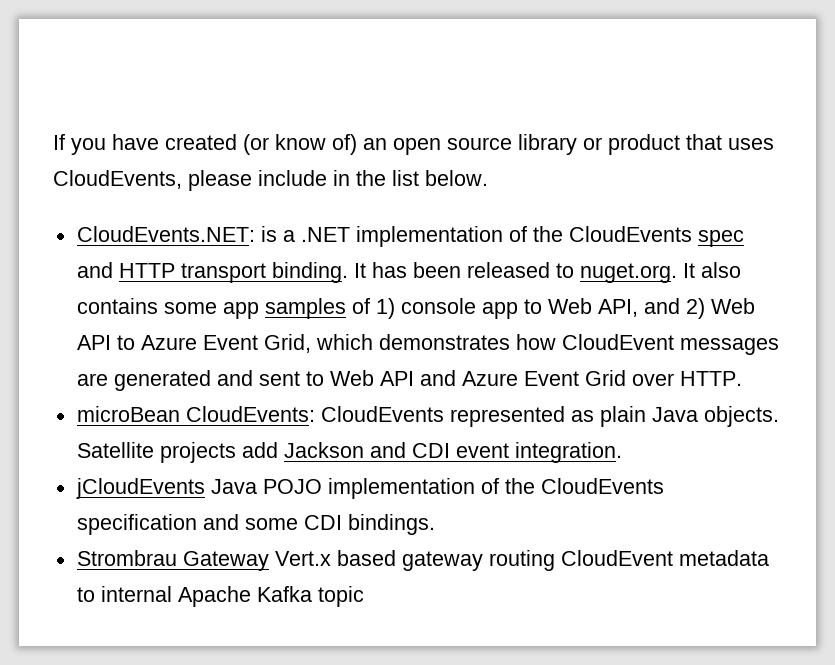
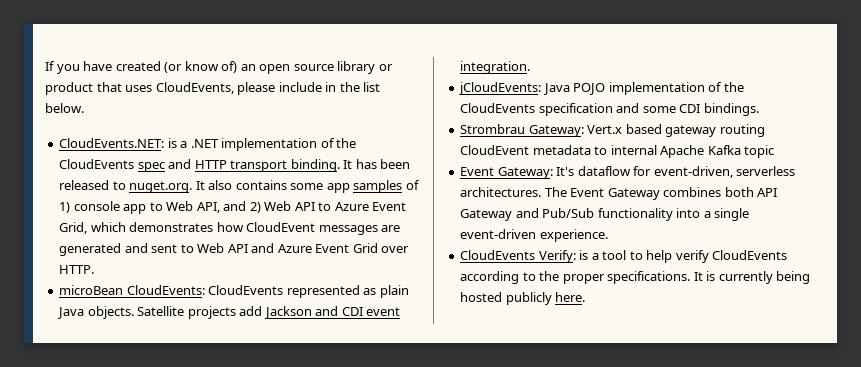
[75,478,205,499] jCloudEvents -> [459,82,542,95] jCloudEvents:
[182,551,269,571] Gateway -> [528,125,584,137] Gateway:
(364, 596) none -> [460,166,796,179] [460,187,778,200] [460,208,750,221] [460,229,608,242] [460,250,788,263] [460,271,811,284] [460,292,586,305] // Event Gateway: It's dataflow for event-driven, serverless architectures. The Event Gateway combines both API Gateway and Pub/Sub functionality into a single event-driven experience. // CloudEvents Verify: is a tool to help verify CloudEvents according to the proper specifications. It is currently being hosted publicly here.

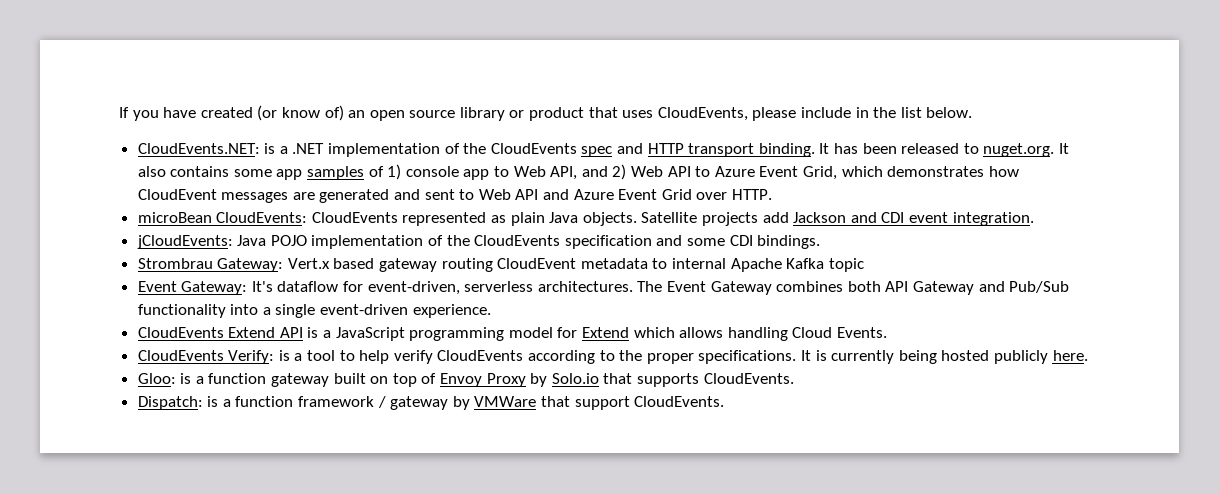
(608, 235) none -> [137,327,887,341] // CloudEvents Extend API is a JavaScript programming model for Extend which allows handling Cloud Events.
(586, 297) none -> [137,373,794,387] [137,396,725,410] // Gloo: is a function gateway built on top of Envoy Proxy by Solo.io that supports CloudEvents. // Dispatch: is a function framework / gateway by VMWare that support CloudEvents.

